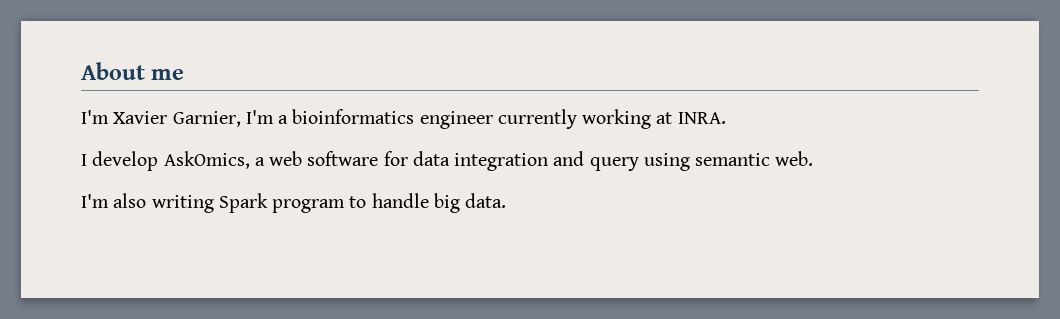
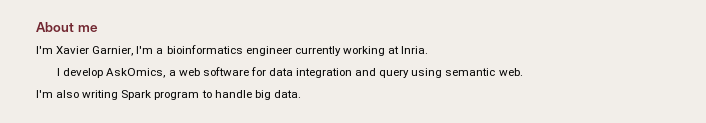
[677,112,726,124] INRA. -> [401,46,429,54] Inria.

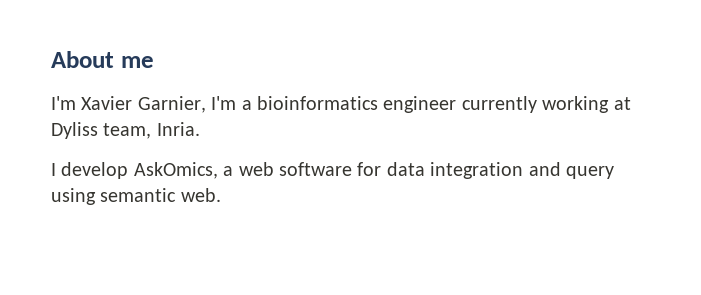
(399, 50) none -> [51,122,152,139] Dyliss team,
[36,90,301,100] // I'm also writing Spark program to handle big data. -> (221, 195) none

